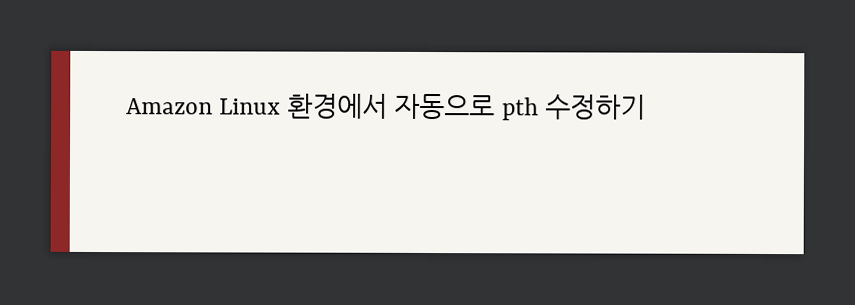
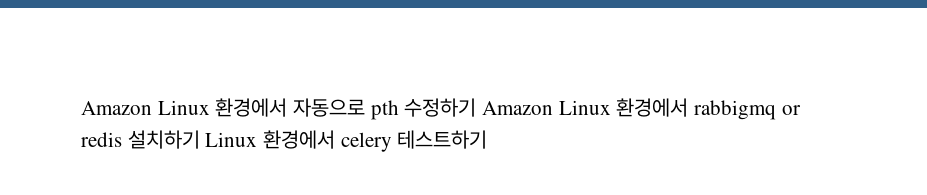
(646, 107) none -> [482,98,801,120] [81,130,488,152] Amazon Linux 환경에서 rabbigmq or redis 설치하기 Linux 환경에서 celery 테스트하기

